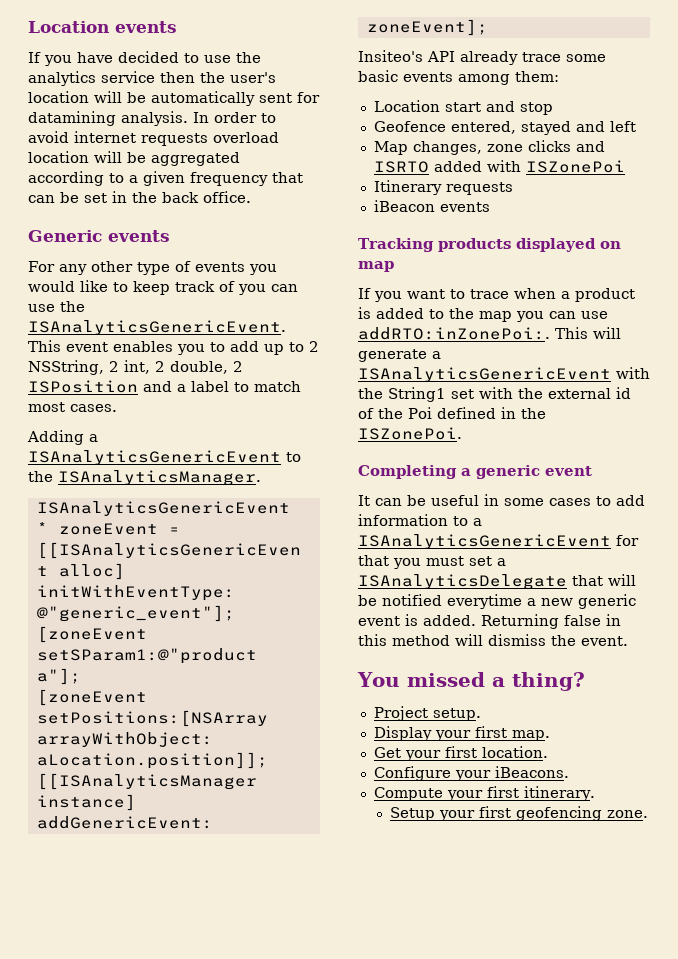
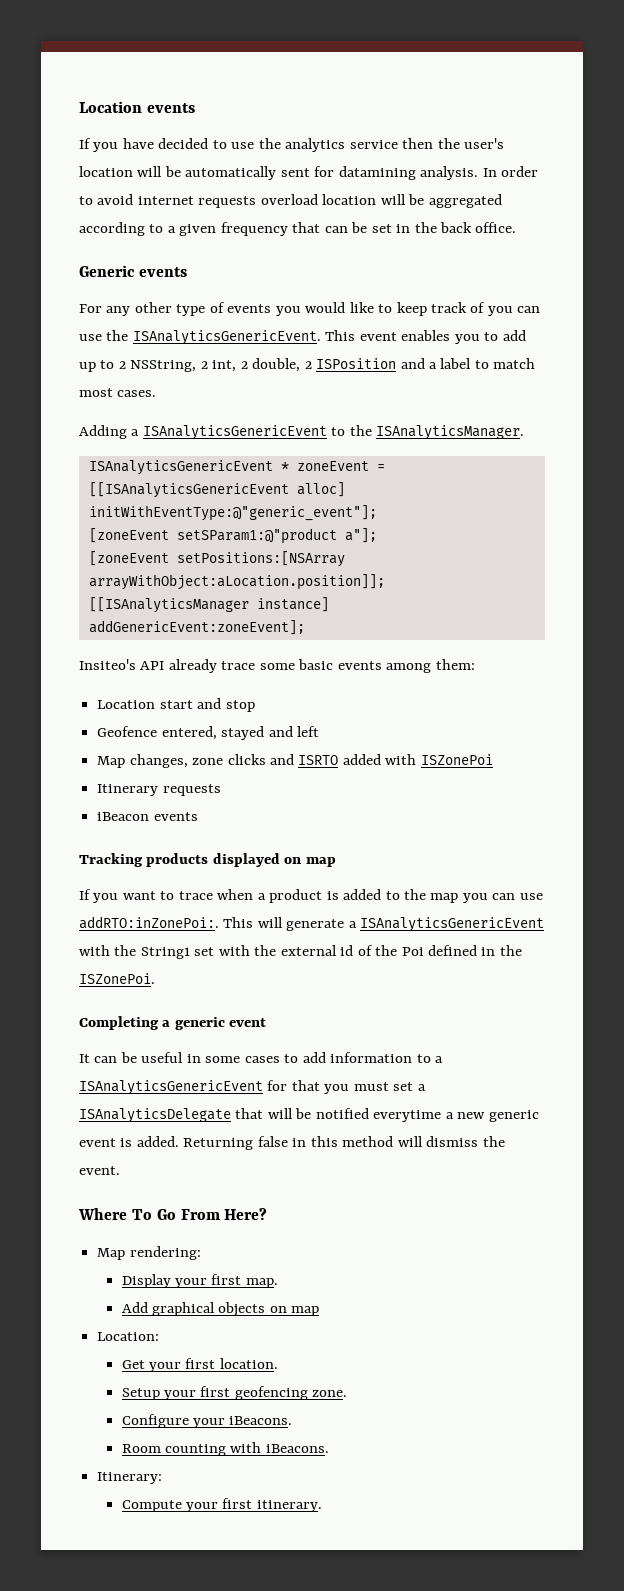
[357,672,585,691] [373,706,481,721] [373,726,550,741] [373,746,548,761] [373,766,569,781] [373,786,595,801] You missed a thing? // Project setup. // Display your first map. // Get your first location. // Configure your iBeacons. // Compute your first itinerary. -> [78,1208,268,1220] [97,1246,201,1260] [121,1274,278,1288] [121,1302,320,1317] [97,1332,160,1341] [121,1358,278,1372] Where To Go From Here? // Map rendering: // Display your first map. // Add graphical objects on map // Location: // Get your first location.
(649, 814) none -> [121,1414,293,1428] [121,1442,329,1456] [97,1472,163,1484] [121,1498,322,1512] // Configure your iBeacons. // Room counting with iBeacons. // Itinerary: // Compute your first itinerary.

